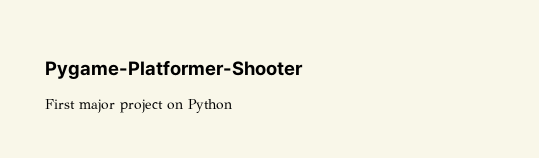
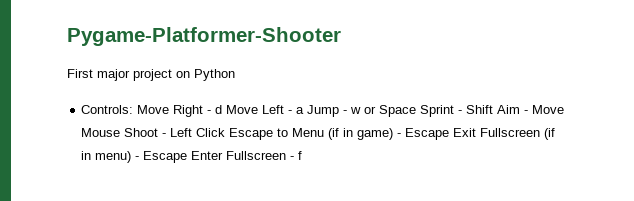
(232, 106) none -> [81,105,565,117] [81,128,556,140] [81,151,303,163] // Controls: Move Right - d Move Left - a Jump - w or Space Sprint - Shift Aim - Move Mouse Shoot - Left Click Escape to Menu (if in game) - Escape Exit Fullscreen (if in menu) - Escape Enter Fullscreen - f

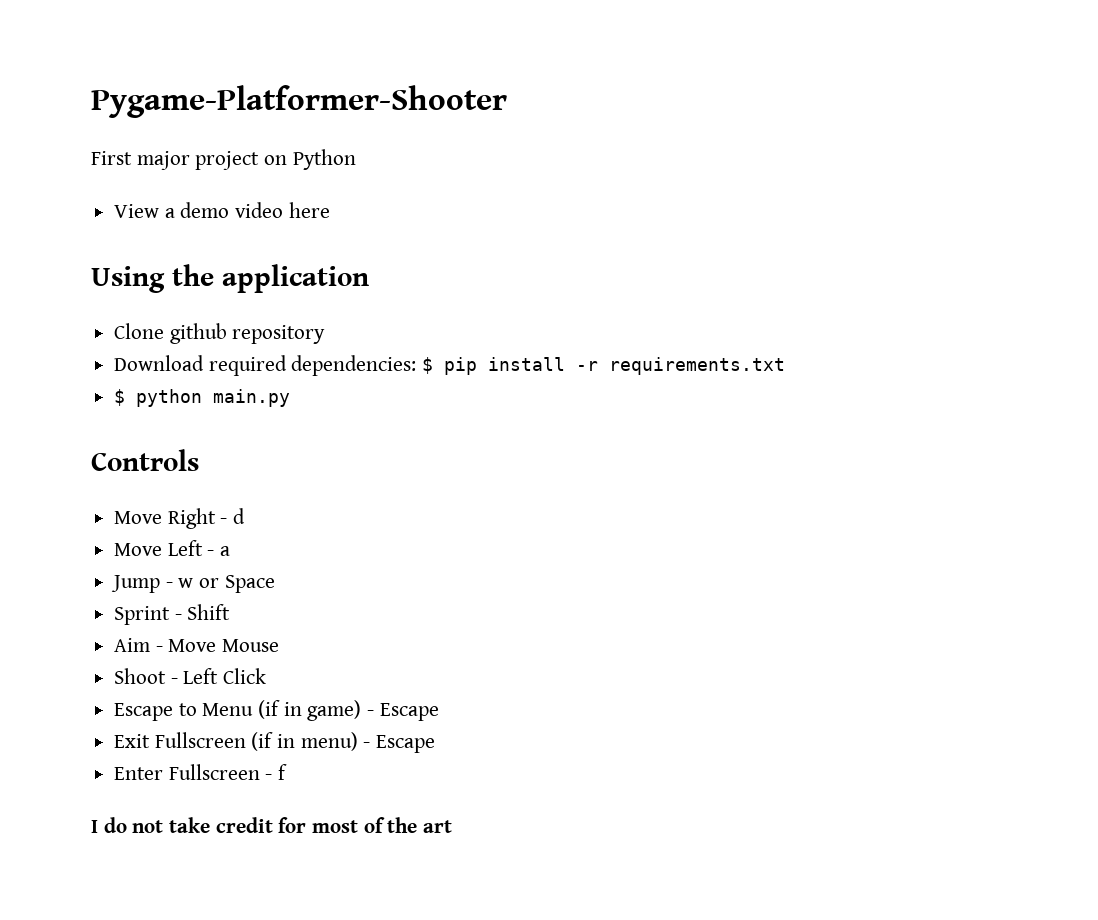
[81,105,134,114] Controls: -> [114,202,330,218] [91,264,369,293] [114,323,326,344] [114,355,786,376] [114,389,291,407] [91,449,199,471] View a demo video here // Using the application // Clone github repository // Download required dependencies: $ pip install -r requirements.txt // $ python main.py // Controls //
(223, 109) none -> (246, 516) //
(305, 110) none -> (231, 551) //
(417, 111) none -> (275, 584) //
(494, 109) none -> (231, 612) //
(121, 132) none -> (280, 645) //
(226, 132) none -> (267, 676) //
(450, 134) none -> (439, 712) //
(188, 157) none -> (436, 744) //
(303, 155) none -> [91,817,453,833] // I do not take credit for most of the art

